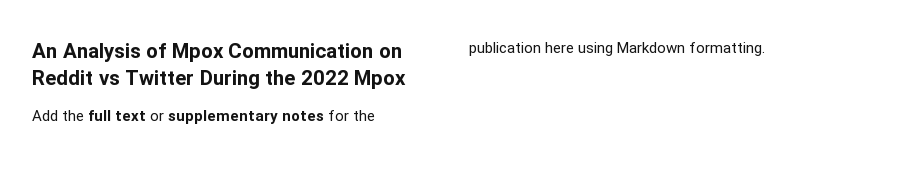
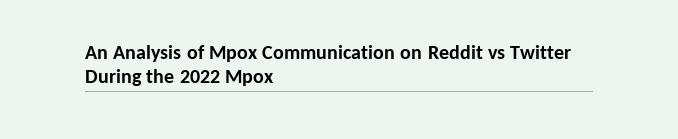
[32,110,376,124] [469,42,766,56] // Add the full text or supplementary notes for the publication here using Markdown formatting. -> (274, 78) none

